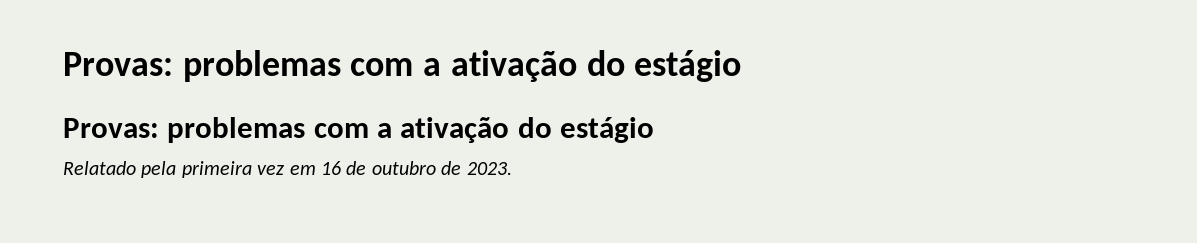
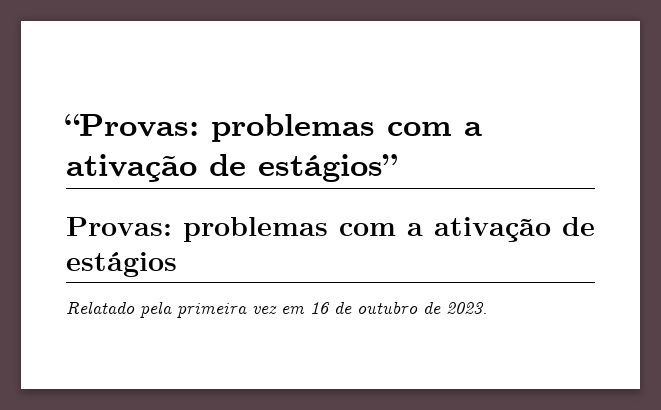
[63,50,742,82] [63,117,655,143] Provas: problemas com a ativação do estágio // Provas: problemas com a ativação do estágio -> [65,114,482,142] [66,154,397,182] [66,217,595,242] [66,252,177,277] “Provas: problemas com a ativação de estágios” // Provas: problemas com a ativação de estágios

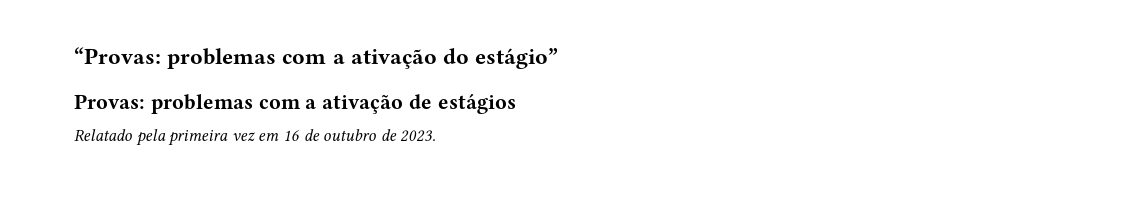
[209,154,397,182] de estágios” -> [443,48,559,69] do estágio”

